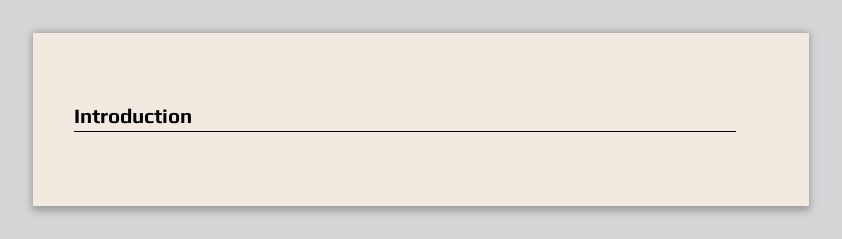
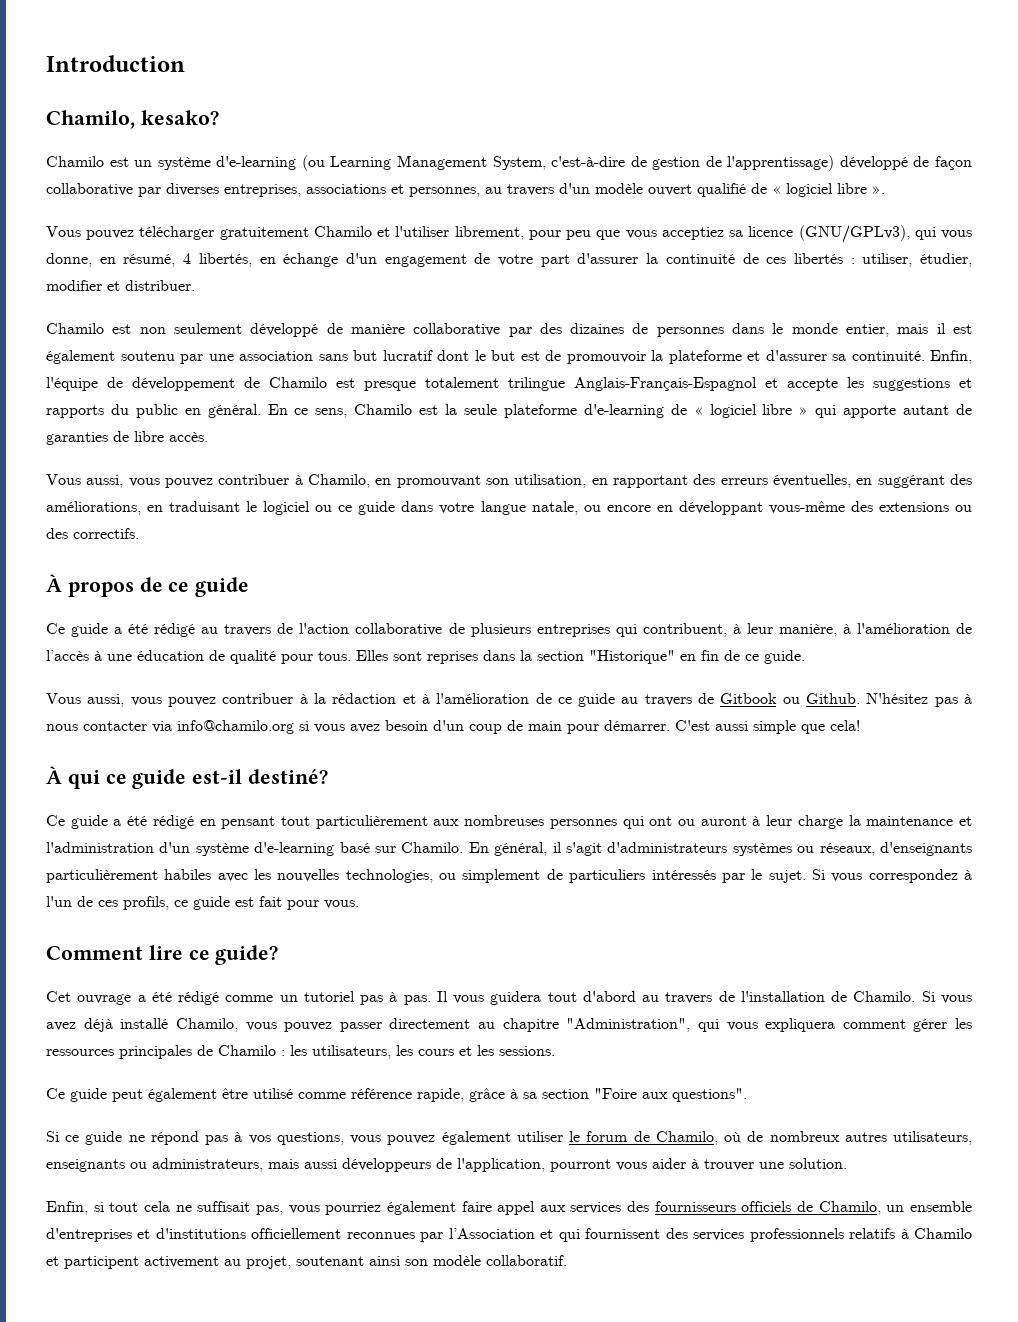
(192, 116) none -> [46,110,219,129] [46,155,972,171] [46,183,885,197] [46,225,973,243] [46,253,973,267] [46,280,195,291] [46,323,972,337] [46,350,972,364] [46,377,972,391] [46,404,972,418] [46,431,208,445] [46,474,973,488] [46,501,972,515] [46,528,139,539] [46,574,250,597] [46,623,972,637] [46,650,805,664] [46,693,973,707] [46,720,860,734] [46,766,329,789] [46,815,972,829] [46,842,972,856] [46,869,973,883] [46,896,359,910] [46,945,279,965] [46,991,972,1005] [46,1018,972,1032] [46,1045,555,1059] [46,1088,747,1102] [46,1131,972,1145] [46,1158,847,1172] [46,1201,972,1215] [46,1228,973,1242] [46,1255,567,1269] // Chamilo, kesako? // Chamilo est un système d'e-learning (ou Learning Management System, c'est-à-dire de gestion de l'apprentissage) développé de façon collaborative par diverses entreprises, associations et personnes, au travers d'un modèle ouvert qualifié de « logiciel libre ». // Vous pouvez télécharger gratuitement Chamilo et l'utiliser librement, pour peu que vous acceptiez sa licence (GNU/GPLv3), qui vous donne, en résumé, 4 libertés, en échange d'un engagement de votre part d'assurer la continuité de ces libertés : utiliser, étudier, modifier et distribuer. // Chamilo est non seulement développé de manière collaborative par des dizaines de personnes dans le monde entier, mais il est également soutenu par une association sans but lucratif dont le but est de promouvoir la plateforme et d'assurer sa continuité. Enfin, l'équipe de développement de Chamilo est presque totalement trilingue Anglais-Français-Espagnol et accepte les suggestions et rapports du public en général. En ce sens, Chamilo est la seule plateforme d'e-learning de « logiciel libre » qui apporte autant de garanties de libre accès. // Vous aussi, vous pouvez contribuer à Chamilo, en promouvant son utilisation, en rapportant des erreurs éventuelles, en suggérant des améliorations, en traduisant le logiciel ou ce guide dans votre langue natale, ou encore en développant vous-même des extensions ou des correctifs. // À propos de ce guide // Ce guide a été rédigé au travers de l'action collaborative de plusieurs entreprises qui contribuent, à leur manière, à l'amélioration de l’accès à une éducation de qualité pour tous. Elles sont reprises dans la section "Historique" en fin de ce guide. // Vous aussi, vous pouvez contribuer à la rédaction et à l'amélioration de ce guide au travers de Gitbook ou Github. N'hésitez pas à nous contacter via info@chamilo.org si vous avez besoin d'un coup de main pour démarrer. C'est aussi simple que cela! // À qui ce guide est-il destiné? // Ce guide a été rédigé en pensant tout particulièrement aux nombreuses personnes qui ont ou auront à leur charge la maintenance et l'administration d'un système d'e-learning basé sur Chamilo. En général, il s'agit d'administrateurs systèmes ou réseaux, d'enseignants particulièrement habiles avec les nouvelles technologies, ou simplement de particuliers intéressés par le sujet. Si vous correspondez à l'un de ces profils, ce guide est fait pour vous. // Comment lire ce guide? // Cet ouvrage a été rédigé comme un tutoriel pas à pas. Il vous guidera tout d'abord au travers de l'installation de Chamilo. Si vous avez déjà installé Chamilo, vous pouvez passer directement au chapitre "Administration", qui vous expliquera comment gérer les ressources principales de Chamilo : les utilisateurs, les cours et les sessions. // Ce guide peut également être utilisé comme référence rapide, grâce à sa section "Foire aux questions". // Si ce guide ne répond pas à vos questions, vous pouvez également utiliser le forum de Chamilo, où de nombreux autres utilisateurs, enseignants ou administrateurs, mais aussi développeurs de l'application, pourront vous aider à trouver une solution. // Enfin, si tout cela ne suffisait pas, vous pourriez également faire appel aux services des fournisseurs officiels de Chamilo, un ensemble d'entreprises et d'institutions officiellement reconnues par l’Association et qui fournissent des services professionnels relatifs à Chamilo et participent activement au projet, soutenant ainsi son modèle collaboratif.

